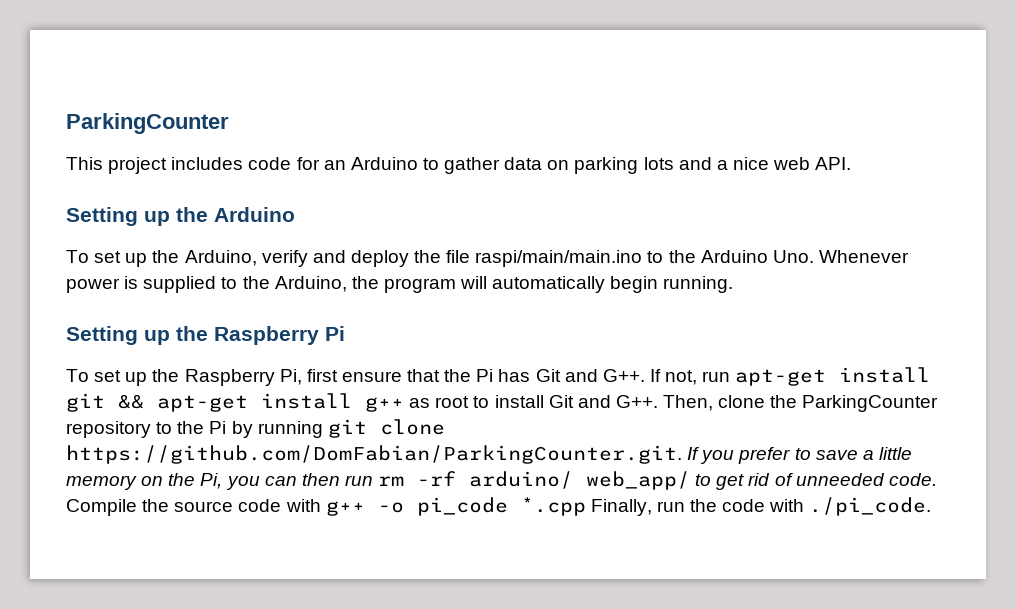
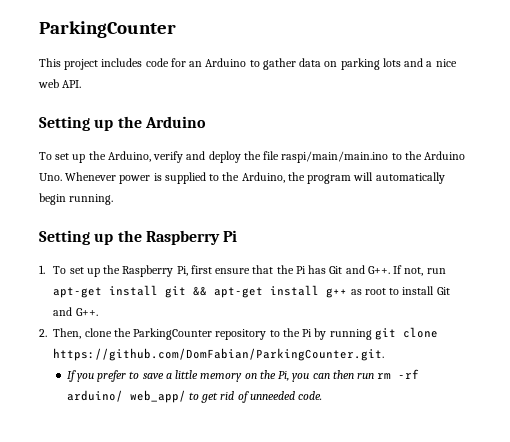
(345, 333) none -> [39,265,45,274] 1.
(658, 401) none -> [39,329,47,337] // 2.
(682, 454) none -> (385, 354) //
[66,497,932,516] Compile the source code with g++ -o pi_code *.cpp Finally, run the code with ./pi_code. -> (323, 395) none

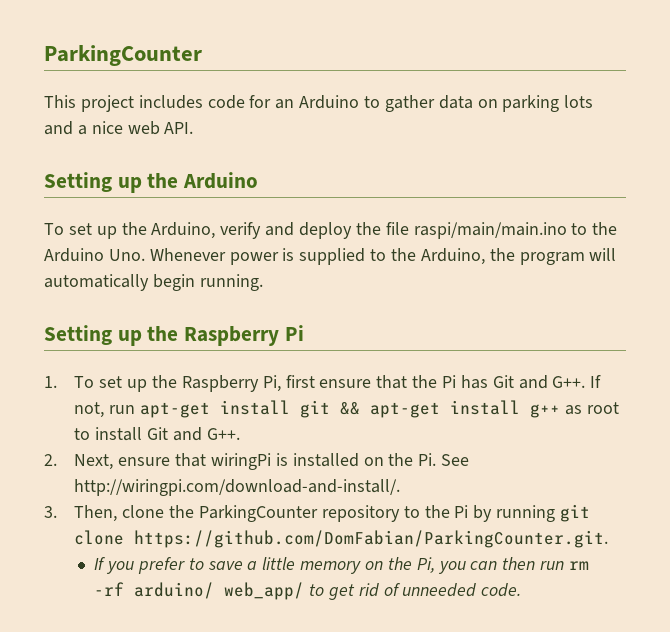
(47, 333) none -> [74,453,470,470] [74,479,401,496] [44,506,57,518] Next, ensure that wiringPi is installed on the Pi. See http://wiringpi.com/download-and-install/. // 3.

